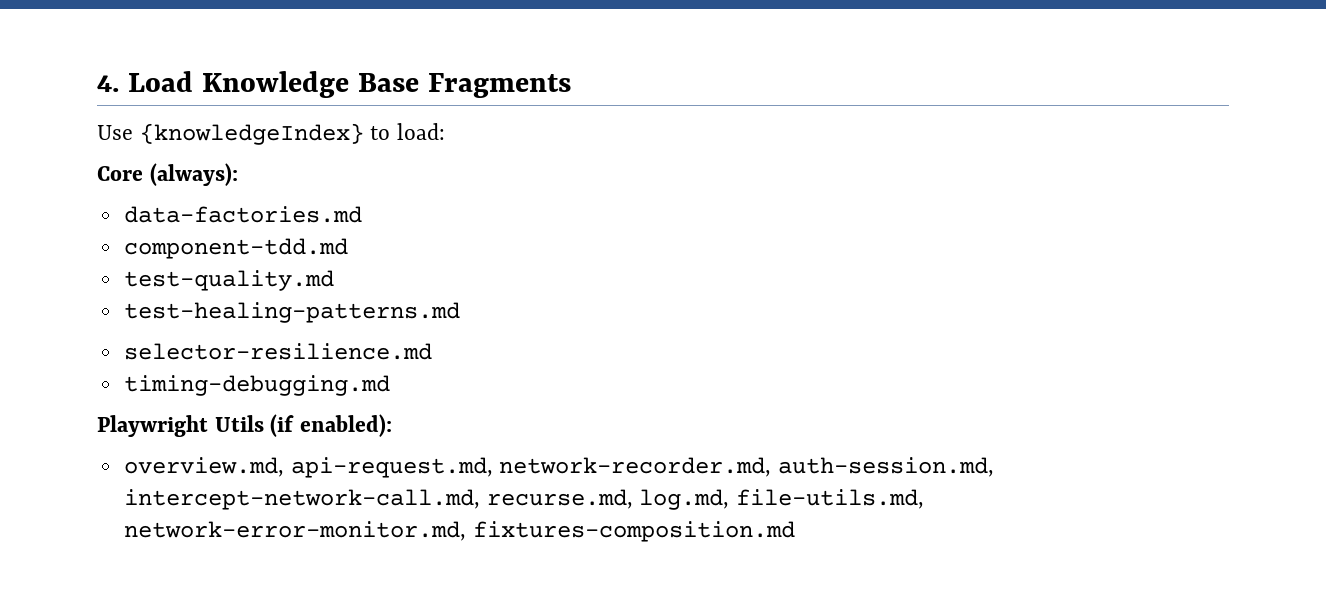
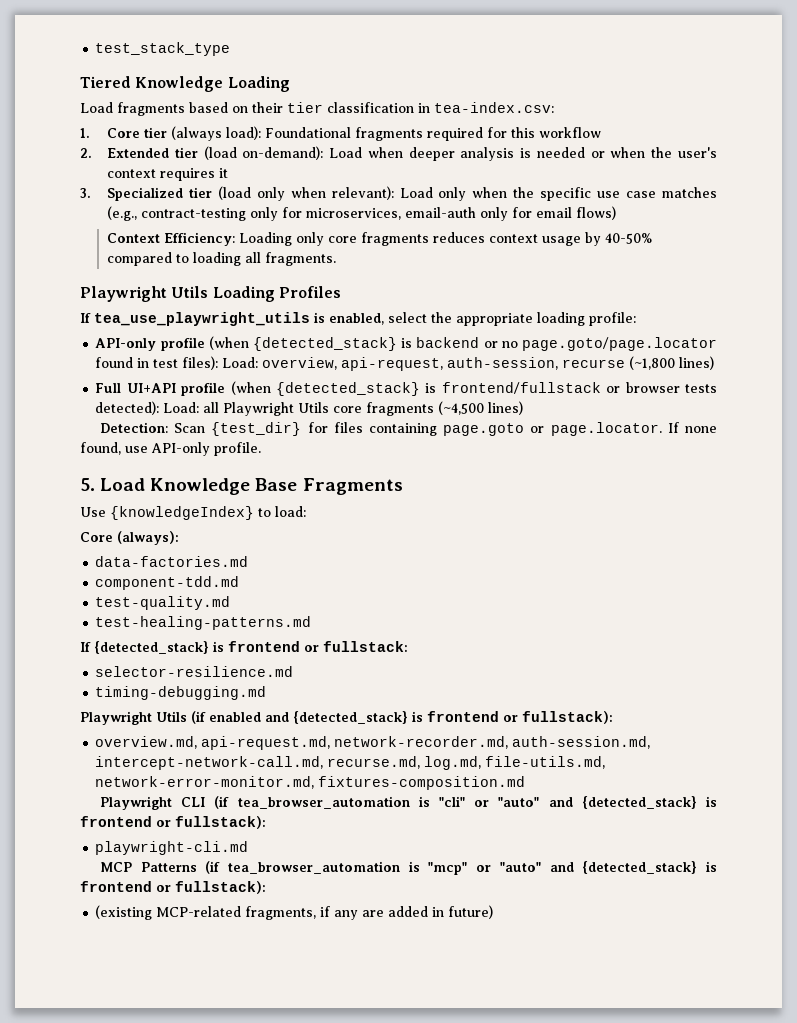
[97,75,119,92] 4. -> [95,42,231,56] [80,76,290,92] [80,102,554,116] [80,126,601,141] [80,146,717,161] [106,168,228,181] [80,186,718,201] [106,206,616,221] [106,232,652,246] [106,252,336,266] [80,286,341,302] [80,312,636,326] [95,336,717,351] [95,356,715,371] [95,381,717,396] [95,401,524,416] [99,422,717,436] [80,442,261,456] [80,478,95,491] test_stack_type // Tiered Knowledge Loading // Load fragments based on their tier classification in tea-index.csv: // 1. Core tier (always load): Foundational fragments required for this workflow // 2. Extended tier (load on-demand): Load when deeper analysis is needed or when the user's context requires it // 3. Specialized tier (load only when relevant): Load only when the specific use case matches (e.g., contract-testing only for microservices, email-auth only for email flows) // Context Efficiency: Loading only core fragments reduces context usage by 40-50% compared to loading all fragments. // Playwright Utils Loading Profiles // If tea_use_playwright_utils is enabled, select the appropriate loading profile: // API-only profile (when {detected_stack} is backend or no page.goto/page.locator found in test files): Load: overview, api-request, auth-session, recurse (~1,800 lines) // Full UI+API profile (when {detected_stack} is frontend/fullstack or browser tests detected): Load: all Playwright Utils core fragments (~4,500 lines) // Detection: Scan {test_dir} for files containing page.goto or page.locator. If none found, use API-only profile. // 5.
(460, 312) none -> [80,641,408,654] // If {detected_stack} is frontend or fullstack:
[299,414,392,437] enabled): -> [209,711,613,724] enabled and {detected_stack} is frontend or fullstack):
(795, 531) none -> [99,796,717,810] [80,816,266,829] [95,841,249,855] [99,861,717,875] [80,881,266,894] [95,905,494,920] // Playwright CLI (if tea_browser_automation is "cli" or "auto" and {detected_stack} is frontend or fullstack): // playwright-cli.md // MCP Patterns (if tea_browser_automation is "mcp" or "auto" and {detected_stack} is frontend or fullstack): // (existing MCP-related fragments, if any are added in future)

